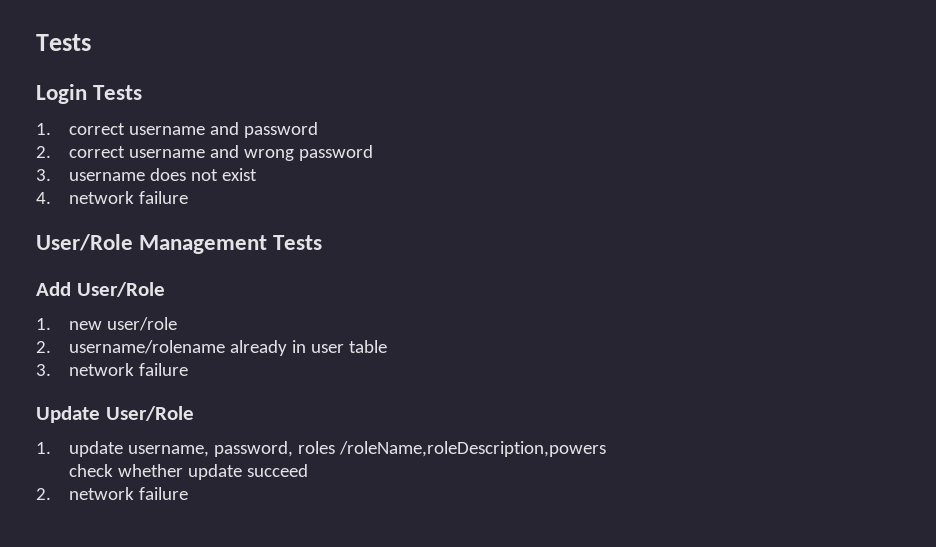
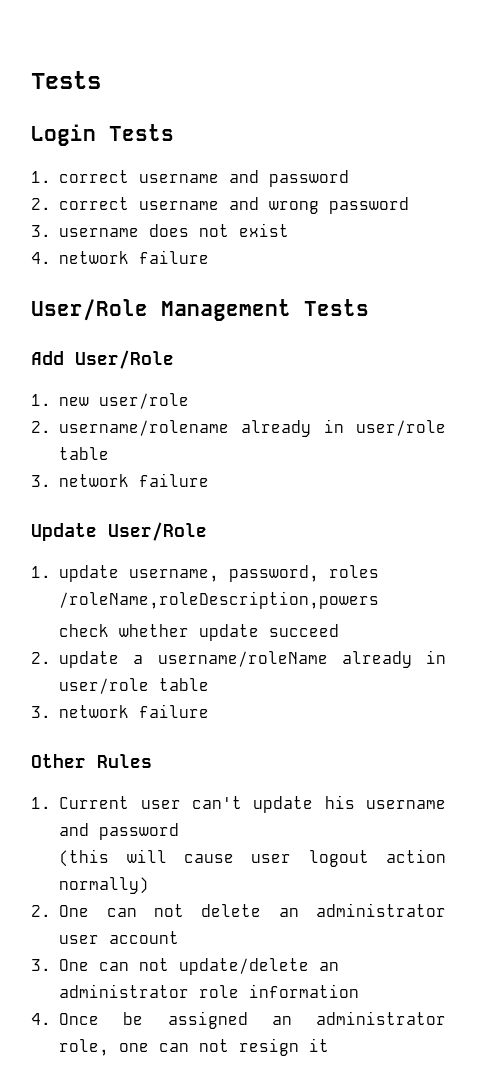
[310,344,344,353] user -> [356,420,446,436] user/role
[68,487,188,500] network failure -> [59,650,446,668] [59,678,210,694] [31,704,210,718] [31,754,152,768] [31,795,447,813] [59,823,180,840] [59,849,447,867] [59,877,150,894] [31,903,446,917] [59,931,180,944] [31,958,340,975] [59,984,360,998] [31,1011,446,1029] [59,1038,330,1056] update a username/roleName already in user/role table // 3. network failure // Other Rules // 1. Current user can't update his username and password // (this will cause user logout action normally) // 2. One can not delete an administrator user account // 3. One can not update/delete an administrator role information // 4. Once be assigned an administrator role, one can not resign it

